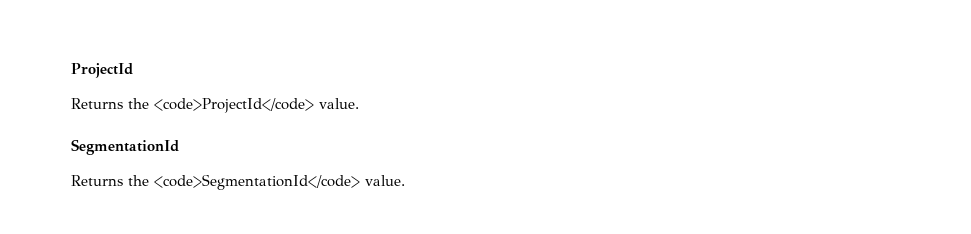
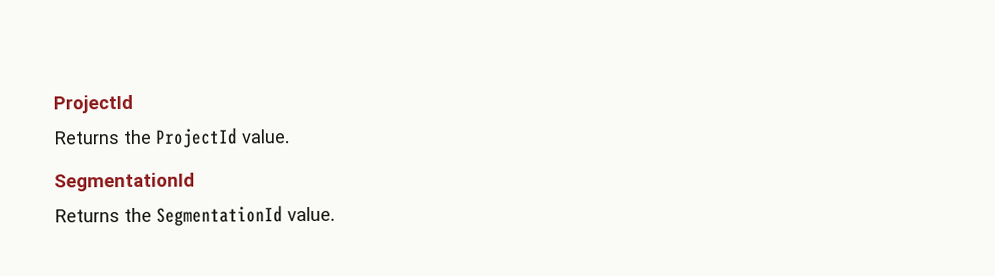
[154,98,314,113] <code>ProjectId</code> -> [155,127,238,148] ProjectId
[154,174,360,190] <code>SegmentationId</code> -> [156,205,283,226] SegmentationId

